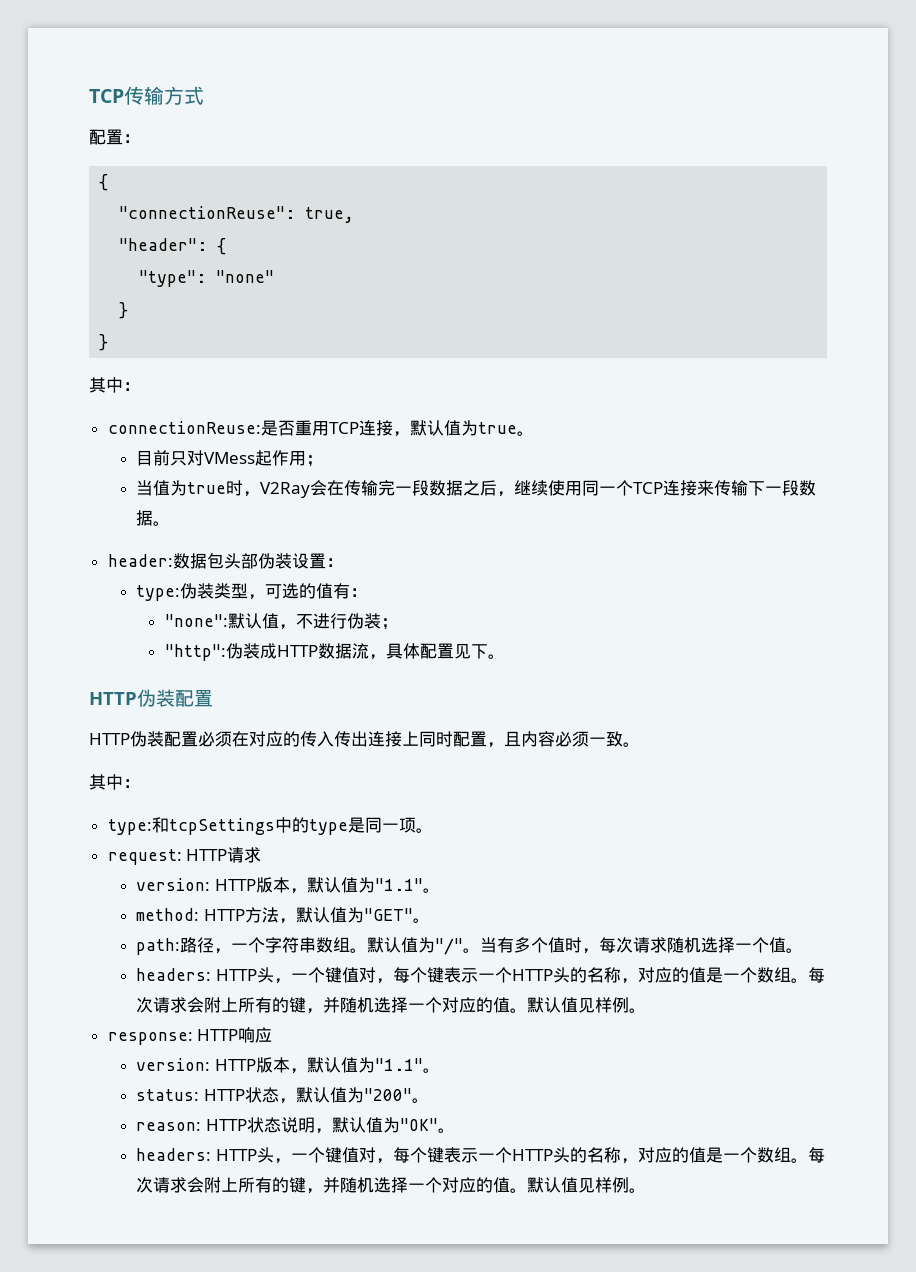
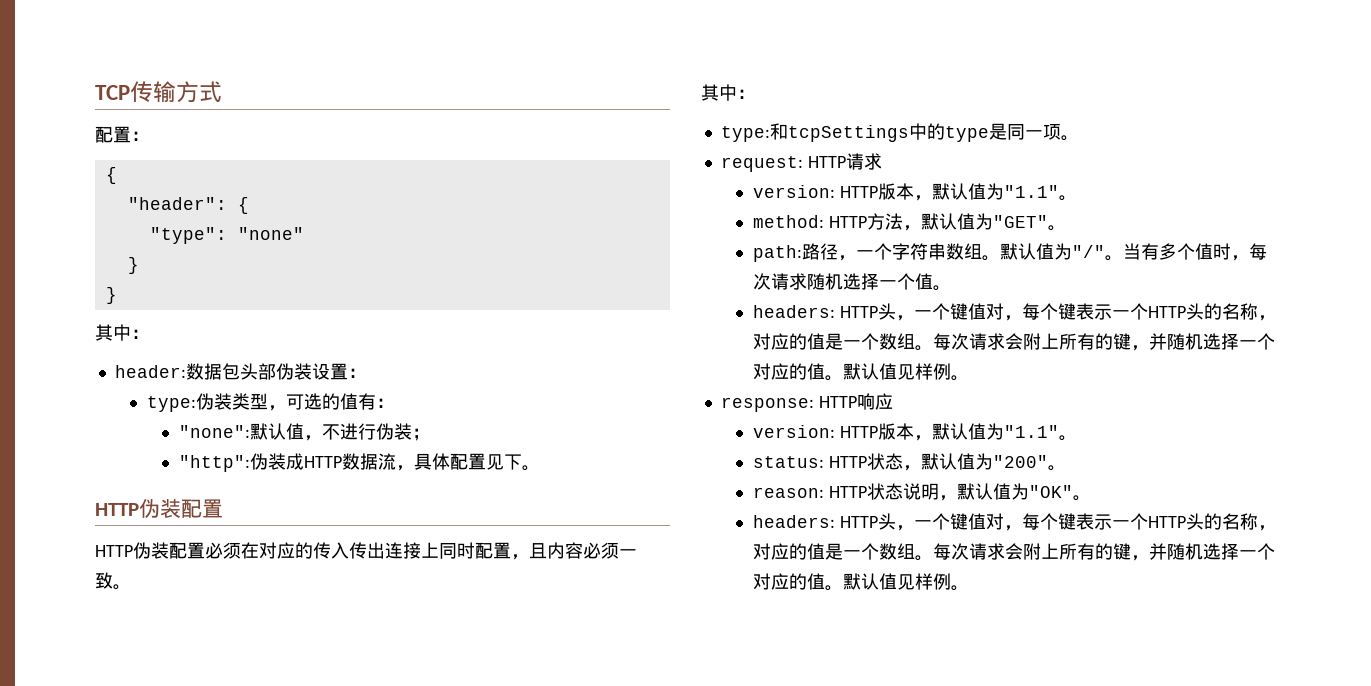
[119,206,355,223] // "connectionReuse": true, -> (117, 175) none
[107,420,534,437] [136,450,324,467] [136,480,817,498] [136,510,171,526] // connectionReuse:是否重用TCP连接，默认值为true。 // 目前只对VMess起作用； // 当值为true时，V2Ray会在传输完一段数据之后，继续使用同一个TCP连接来传输下一段数据。 -> (149, 334) none

